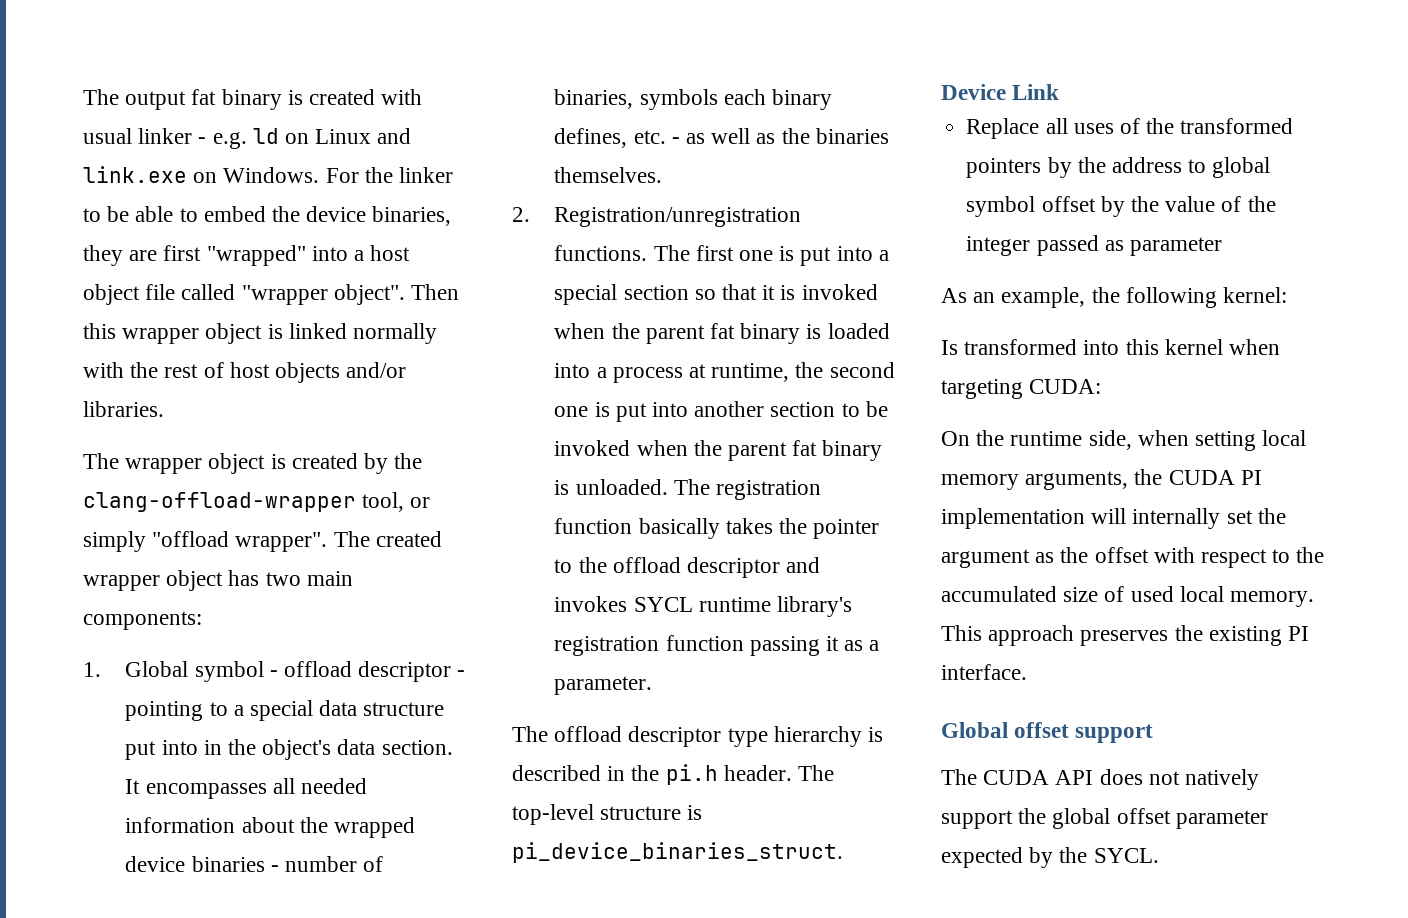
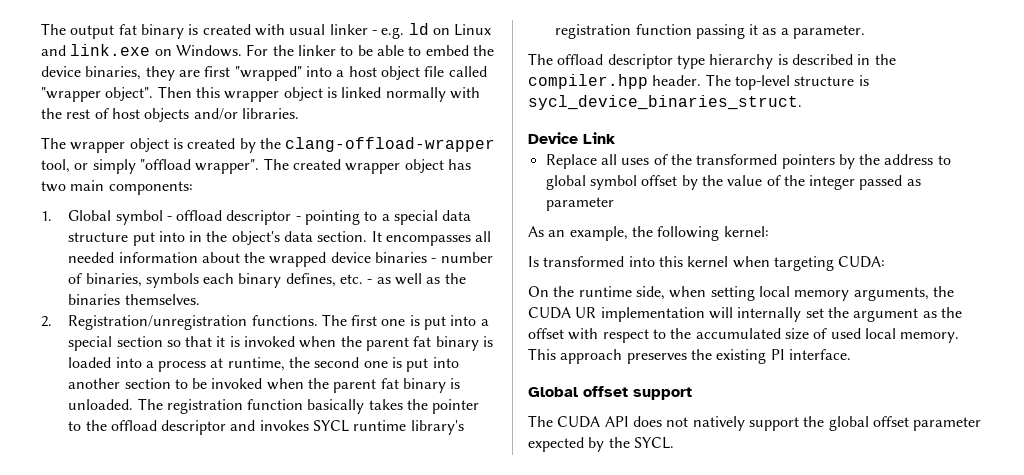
[665,764,718,785] pi.h -> [528,74,648,89] compiler.hpp
[512,842,843,863] pi_device_binaries_struct. -> [528,95,802,110] sycl_device_binaries_struct.
[1240,470,1262,485] PI -> [575,307,597,318] UR

